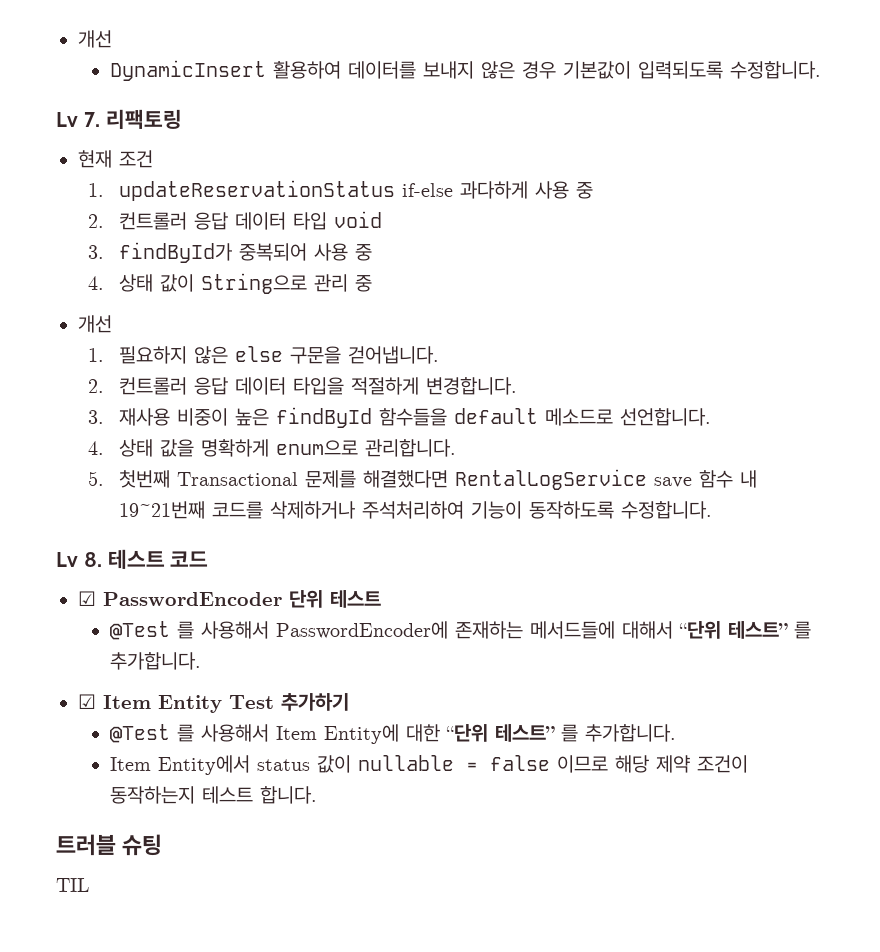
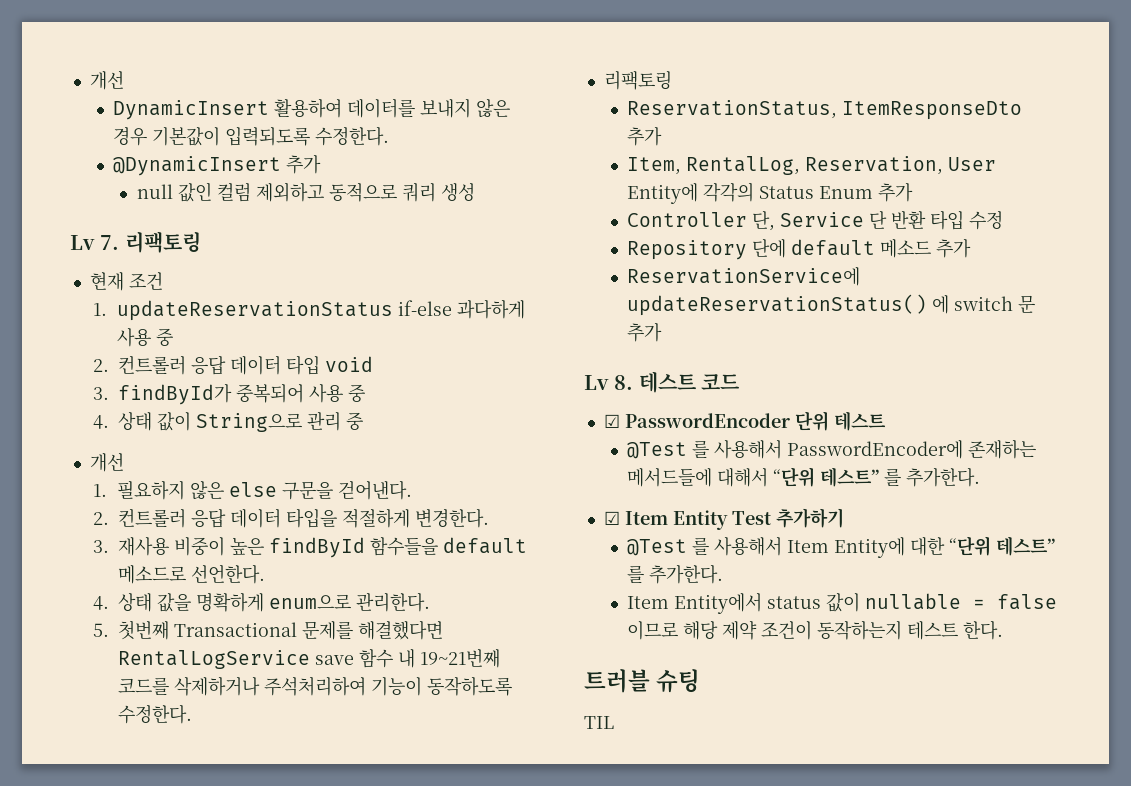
[729,61,821,79] 수정합니다. -> [315,126,390,146] [113,155,322,176] [136,182,475,202] 수정한다. // @DynamicInsert 추가 // null 값인 컬럼 제외하고 동적으로 쿼리 생성
[348,346,440,364] 걷어냅니다. -> [337,480,412,500] 걷어낸다.
[426,377,518,395] 변경합니다. -> [415,508,490,528] 변경한다.
[620,408,712,426] 선언합니다. -> [191,564,266,584] 선언한다.
[365,439,457,457] 관리합니다. -> [356,592,431,612] 관리한다.
[621,501,713,519] 수정합니다. -> [118,704,193,724] [603,71,672,90] [627,100,1023,120] [627,127,663,146] [627,156,997,175] [627,182,914,204] [627,210,1004,231] [627,239,972,260] [627,267,861,286] [627,294,1036,316] [627,323,663,342] 수정한다. // 리팩토링 // ReservationStatus, ItemResponseDto 추가 // Item, RentalLog, Reservation, User Entity에 각각의 Status Enum 추가 // Controller 단, Service 단 반환 타입 수정 // Repository 단에 default 메소드 추가 // ReservationService에 updateReservationStatus() 에 switch 문 추가
[109,652,201,670] 추가합니다. -> [906,467,981,487] 추가한다.
[584,724,676,742] 추가합니다. -> [649,564,724,584] 추가한다.
[259,786,317,804] 합니다. -> [963,620,1004,640] 한다.

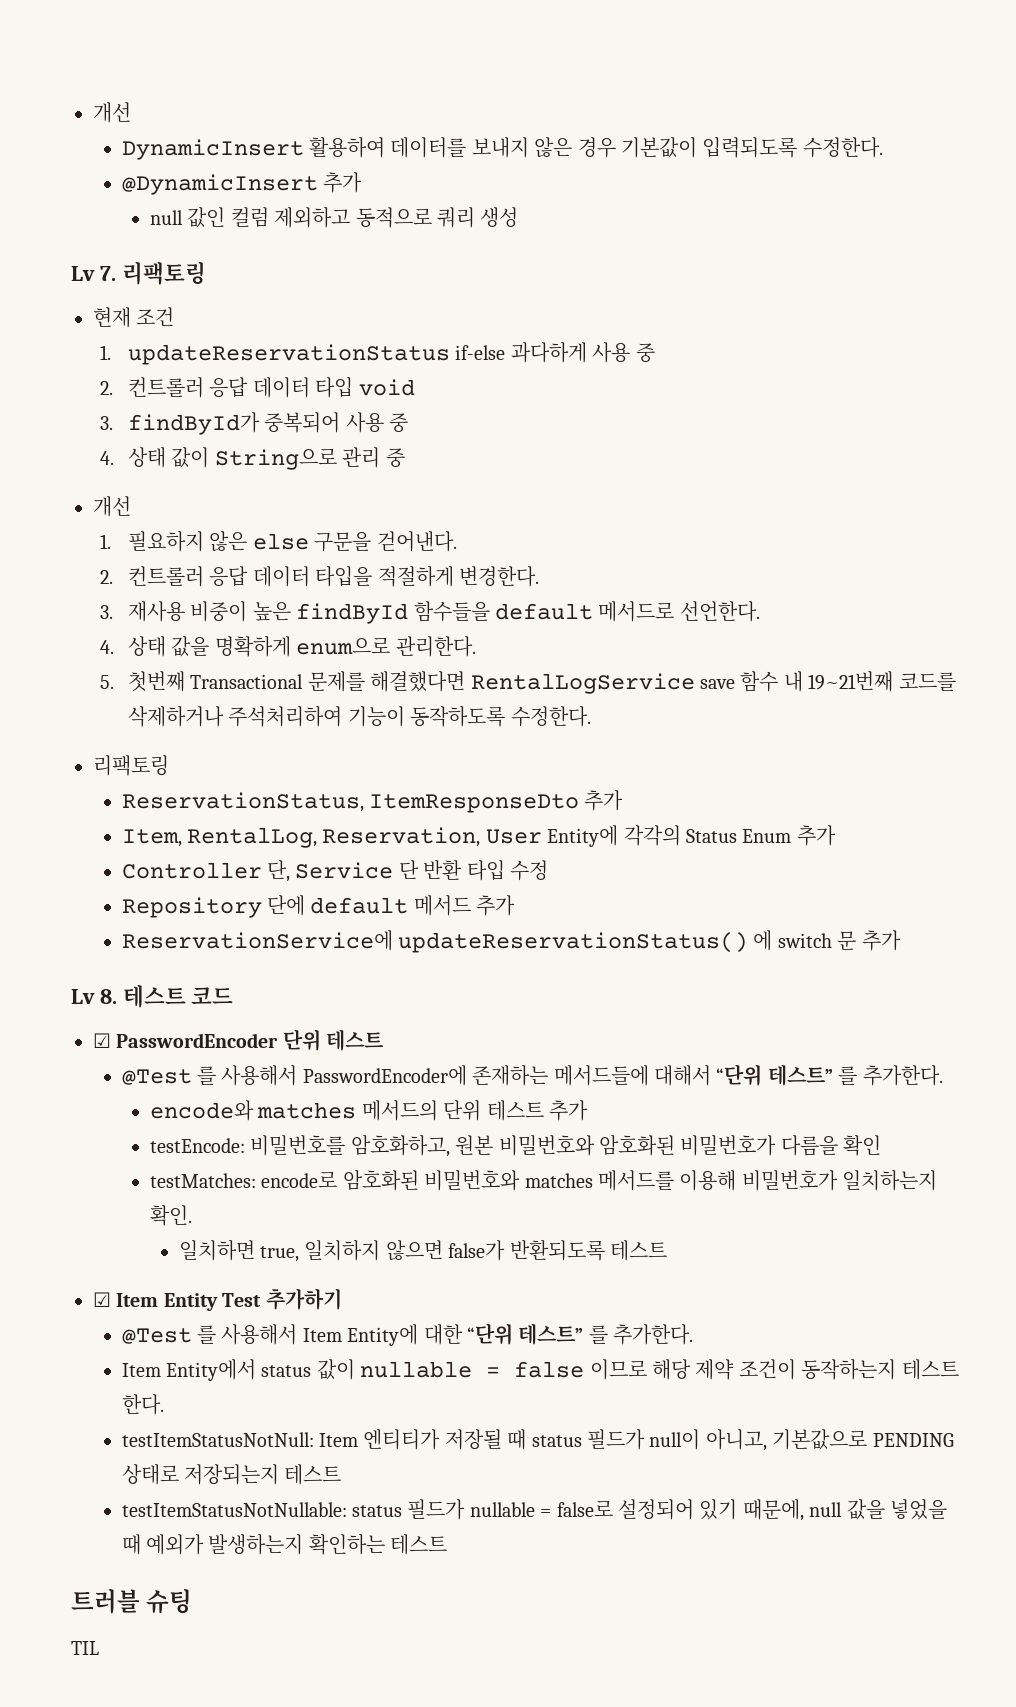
[118,565,187,584] 메소드로 -> [598,601,675,622] 메서드로
[880,239,932,258] 메소드 -> [413,895,471,916] 메서드
(981, 477) none -> [150,1100,589,1121] [150,1134,882,1157] [150,1169,938,1191] [150,1205,193,1226] [178,1240,668,1262] // encode와 matches 메서드의 단위 테스트 추가 // testEncode: 비밀번호를 암호화하고, 원본 비밀번호와 암호화된 비밀번호가 다름을 확인 // testMatches: encode로 암호화된 비밀번호와 matches 메서드를 이용해 비밀번호가 일치하는지 확인. // 일치하면 true, 일치하지 않으면 false가 반환되도록 테스트
(1004, 630) none -> [121,1429,954,1451] [121,1464,342,1485] [121,1499,947,1521] [121,1534,448,1555] // testItemStatusNotNull: Item 엔티티가 저장될 때 status 필드가 null이 아니고, 기본값으로 PENDING 상태로 저장되는지 테스트 // testItemStatusNotNullable: status 필드가 nullable = false로 설정되어 있기 때문에, null 값을 넣었을 때 예외가 발생하는지 확인하는 테스트

